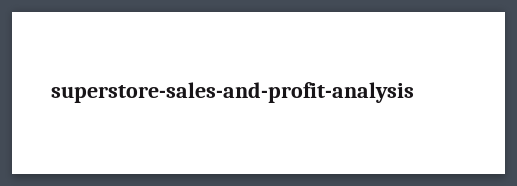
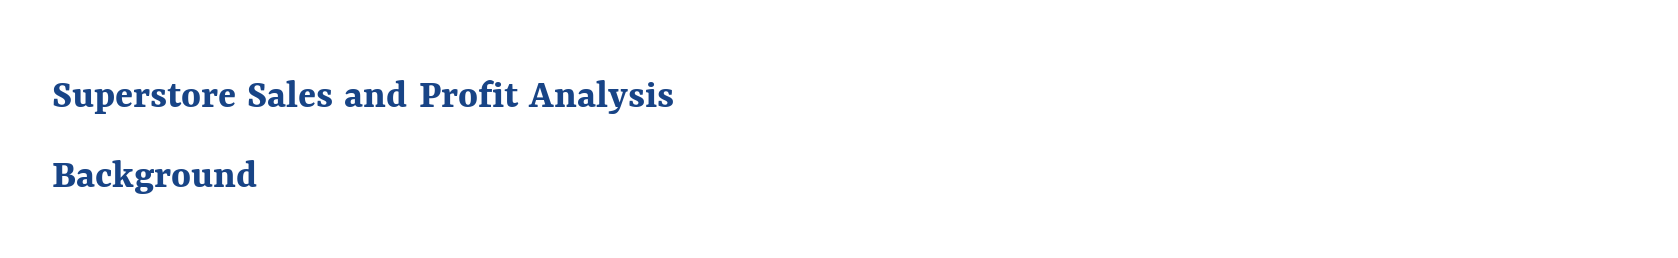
[51,82,414,103] superstore-sales-and-profit-analysis -> [52,80,674,114] [52,160,257,194] Superstore Sales and Profit Analysis // Background

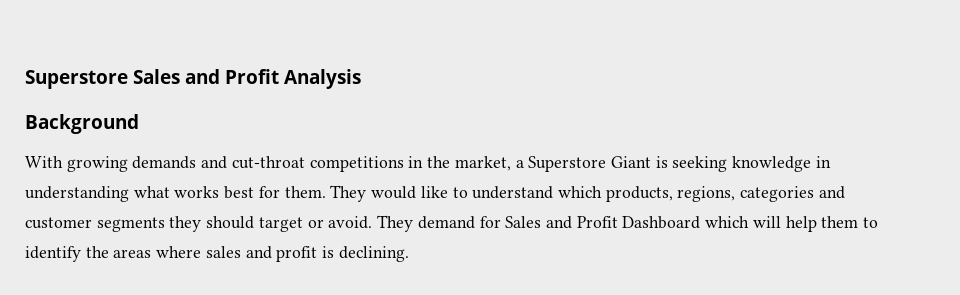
(257, 177) none -> [25,156,831,172] [25,185,845,202] [25,215,879,232] [25,246,409,262] // With growing demands and cut-throat competitions in the market, a Superstore Giant is seeking knowledge in understanding what works best for them. They would like to understand which products, regions, categories and customer segments they should target or avoid. They demand for Sales and Profit Dashboard which will help them to identify the areas where sales and profit is declining.

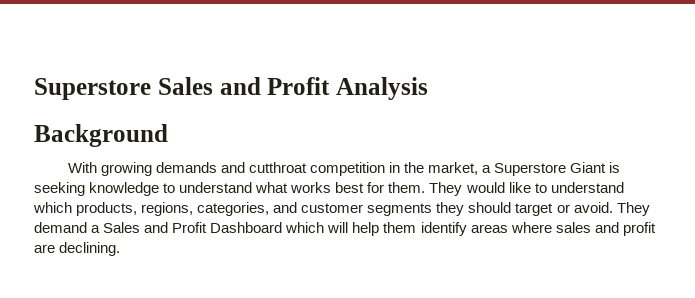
[231,156,404,172] cut-throat competitions -> [248,162,385,176] cutthroat competition
[815,156,831,168] [25,186,129,202] in understanding -> [163,182,253,193] to understand
[740,186,815,202] categories -> [197,202,270,216] categories,
[479,216,501,228] for -> [91,225,101,233] a
[863,217,879,228] [25,246,109,262] to identify the -> [420,222,467,236] identify
[322,246,335,258] is -> [34,244,55,253] are

